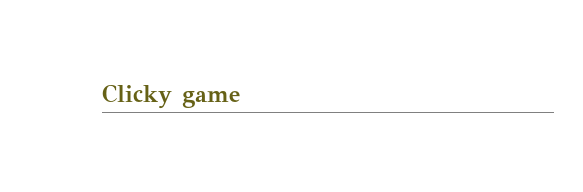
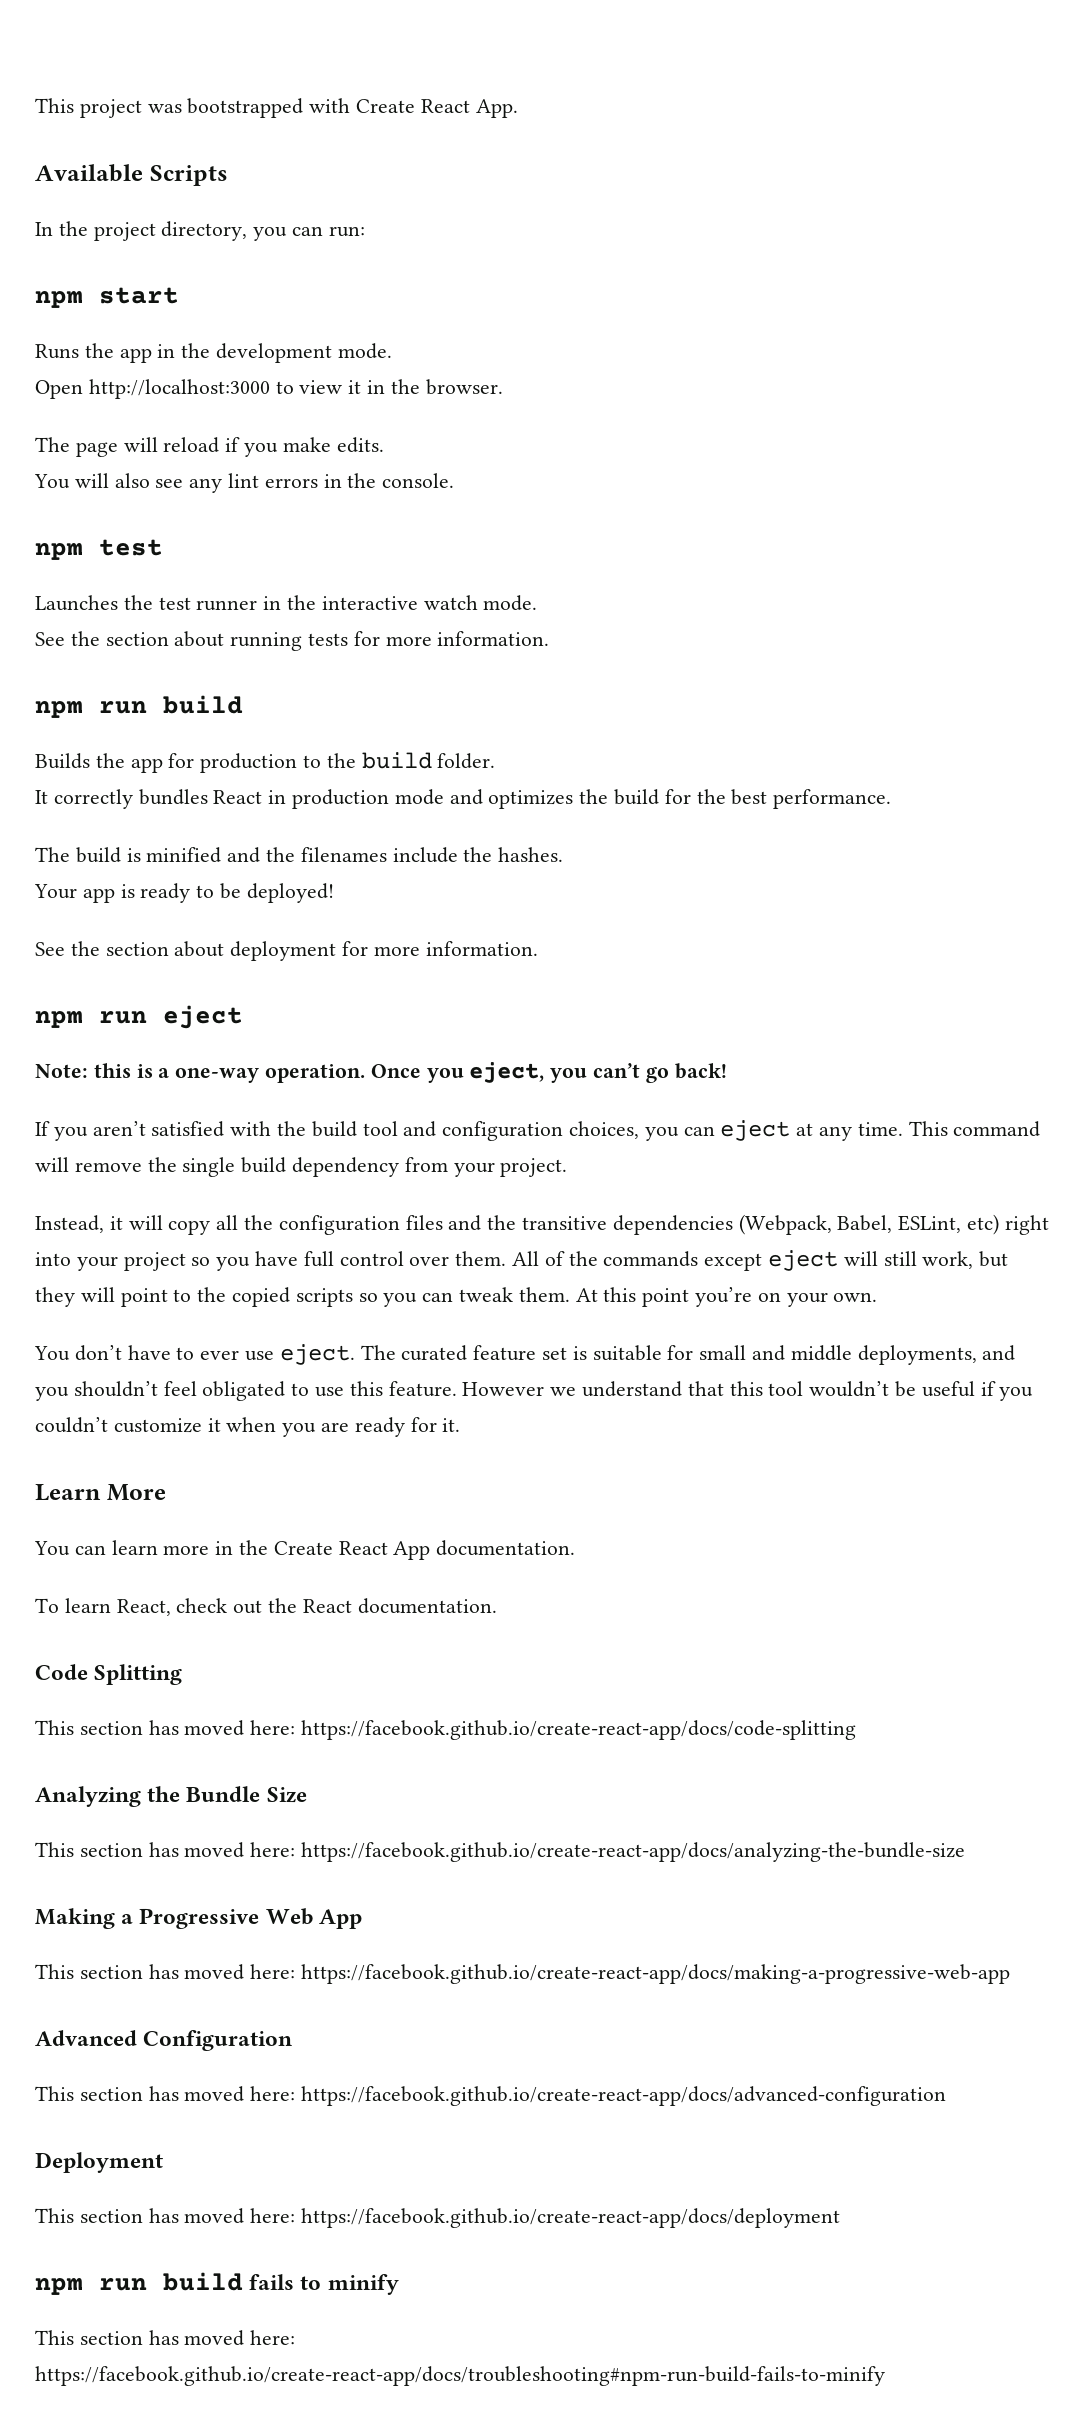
[102,84,240,109] Clicky game -> [35,98,518,118] [35,164,228,186] [35,221,365,241] [35,287,179,308] [35,343,392,363] [35,379,503,399] [35,437,384,457] [34,473,455,493] [35,539,163,560] [35,595,538,611] [35,631,550,651] [35,695,243,718] [35,752,496,773] [35,789,892,809] [35,847,564,863] [34,883,334,903] [35,941,538,961] [35,1005,243,1029] [35,1062,727,1083] [35,1120,1041,1141] [35,1157,568,1177] [35,1214,1049,1235] [35,1250,1009,1271] [35,1287,878,1307] [34,1344,1016,1365] [35,1381,1034,1401] [35,1417,461,1437] [35,1484,166,1501] [34,1540,576,1560] [35,1598,497,1616] [35,1664,183,1685] [35,1720,857,1740] [35,1786,307,1807] [35,1842,966,1862] [35,1908,362,1929] [35,1964,1011,1984] [35,2030,293,2051] [35,2086,947,2106] [35,2152,163,2173] [35,2208,841,2228] [35,2272,399,2295] [35,2330,296,2346] [35,2366,885,2386] This project was bootstrapped with Create React App. // Available Scripts // In the project directory, you can run: // npm start // Runs the app in the development mode. // Open http://localhost:3000 to view it in the browser. // The page will reload if you make edits. // You will also see any lint errors in the console. // npm test // Launches the test runner in the interactive watch mode. // See the section about running tests for more information. // npm run build // Builds the app for production to the build folder. // It correctly bundles React in production mode and optimizes the build for the best performance. // The build is minified and the filenames include the hashes. // Your app is ready to be deployed! // See the section about deployment for more information. // npm run eject // Note: this is a one-way operation. Once you eject, you can’t go back! // If you aren’t satisfied with the build tool and configuration choices, you can eject at any time. This command will remove the single build dependency from your project. // Instead, it will copy all the configuration files and the transitive dependencies (Webpack, Babel, ESLint, etc) right into your project so you have full control over them. All of the commands except eject will still work, but they will point to the copied scripts so you can tweak them. At this point you’re on your own. // You don’t have to ever use eject. The curated feature set is suitable for small and middle deployments, and you shouldn’t feel obligated to use this feature. However we understand that this tool wouldn’t be useful if you couldn’t customize it when you are ready for it. // Learn More // You can learn more in the Create React App documentation. // To learn React, check out the React documentation. // Code Splitting // This section has moved here: https://facebook.github.io/create-react-app/docs/code-splitting // Analyzing the Bundle Size // This section has moved here: https://facebook.github.io/create-react-app/docs/analyzing-the-bundle-size // Making a Progressive Web App // This section has moved here: https://facebook.github.io/create-react-app/docs/making-a-progressive-web-app // Advanced Configuration // This section has moved here: https://facebook.github.io/create-react-app/docs/advanced-configuration // Deployment // This section has moved here: https://facebook.github.io/create-react-app/docs/deployment // npm run build fails to minify // This section has moved here: https://facebook.github.io/create-react-app/docs/troubleshooting#npm-run-build-fails-to-minify

